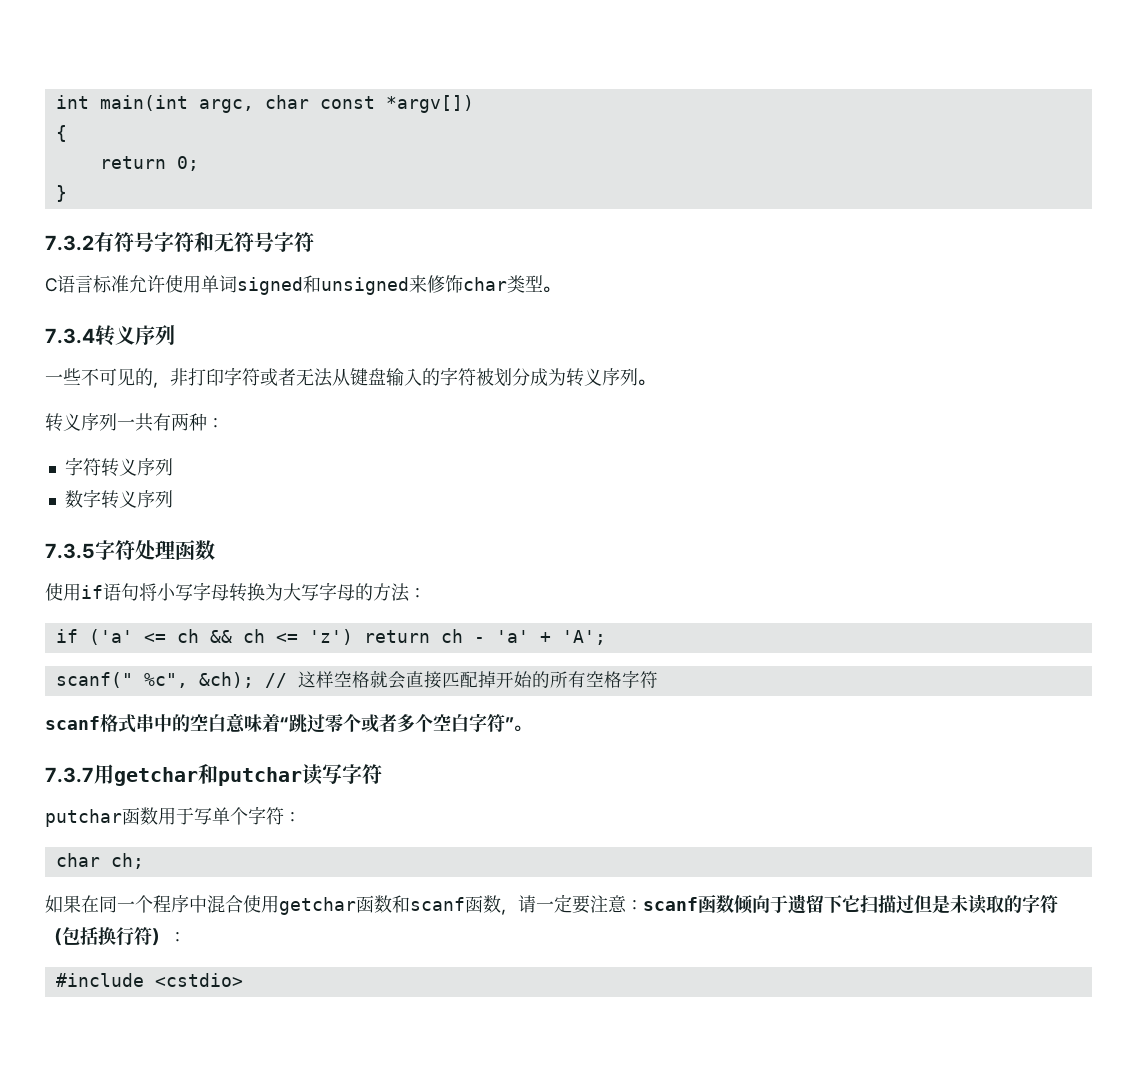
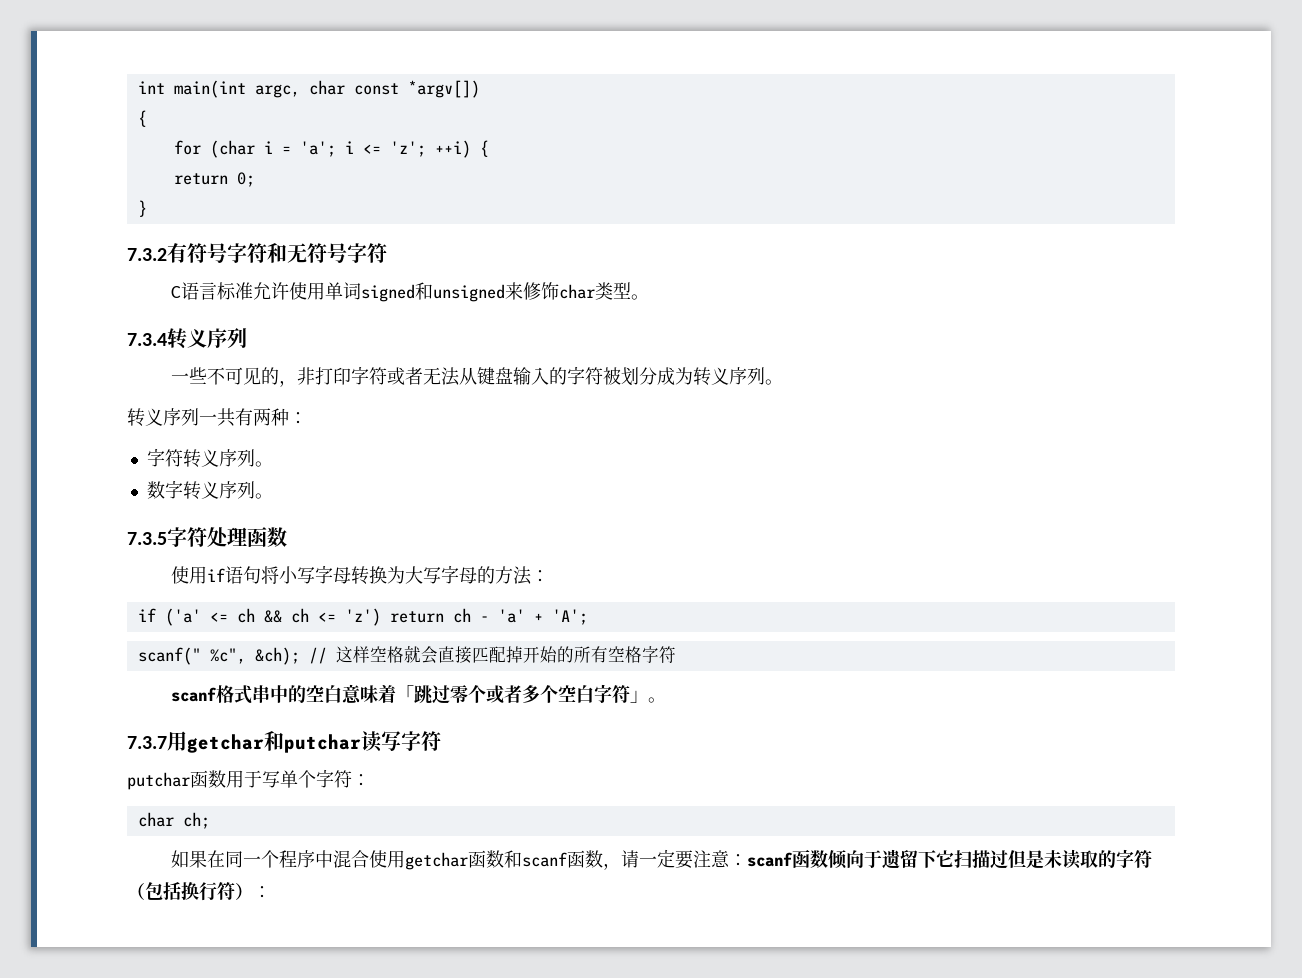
(67, 133) none -> [173,140,489,158] // for (char i = 'a'; i <= 'z'; ++i) {
(173, 467) none -> [254,461,273,467] 。
(173, 499) none -> [254,493,273,499] 。
[280,717,289,730] “ -> [396,685,415,701] 「
[505,717,514,730] ” -> [630,690,649,703] 」
[55,973,243,987] // #include <cstdio> -> (271, 892) none

